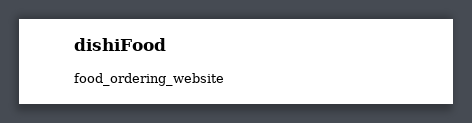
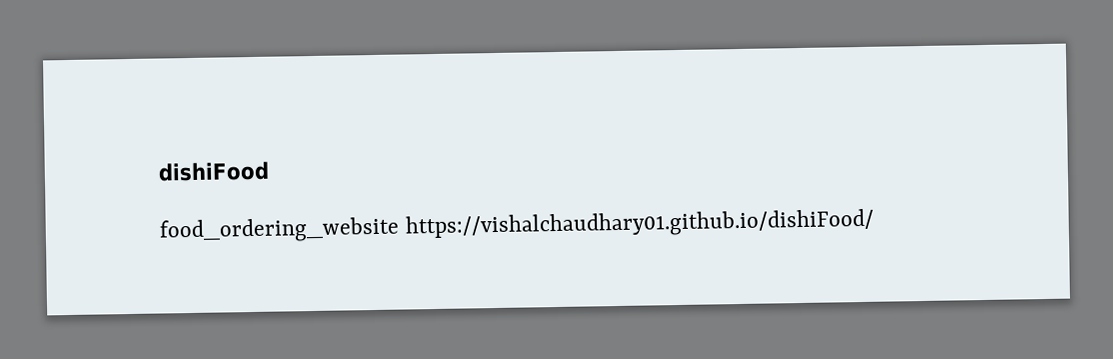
(224, 79) none -> [404,208,874,240] https://vishalchaudhary01.github.io/dishiFood/

